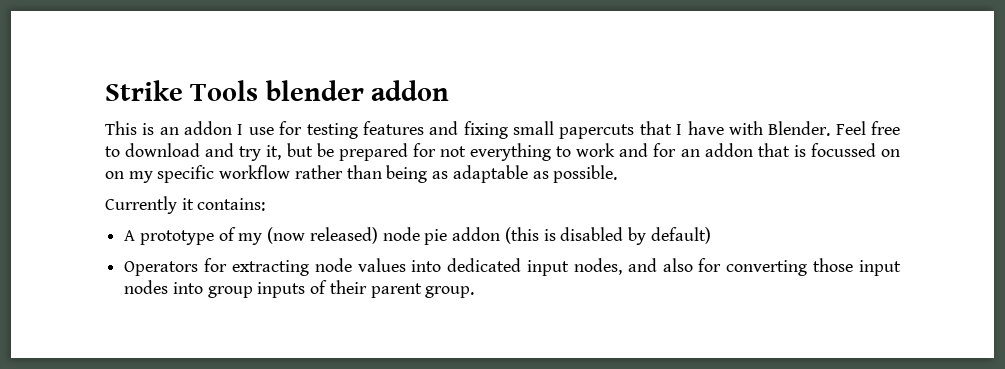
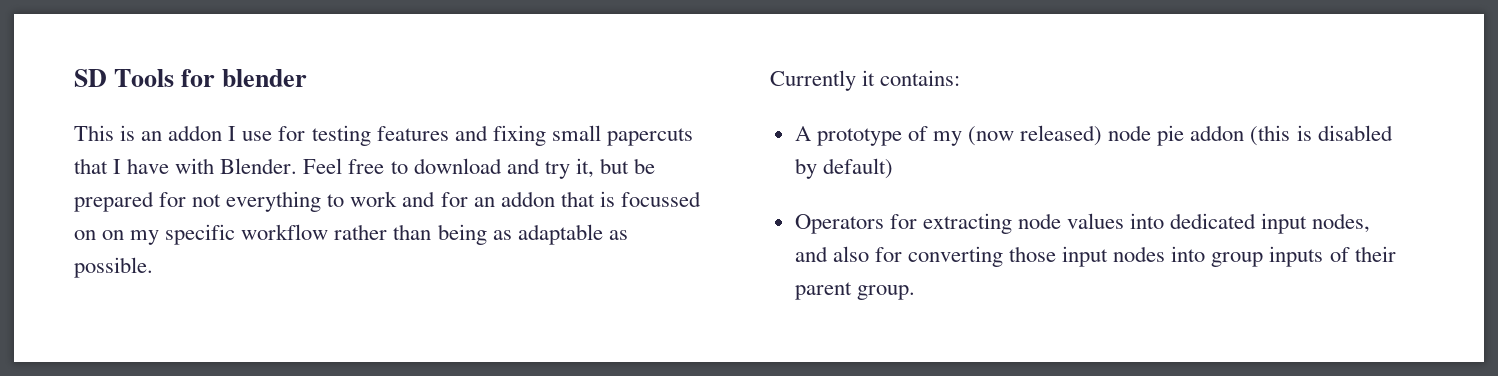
[105,80,259,101] Strike Tools -> [74,69,216,87] SD Tools for
[371,80,450,101] addon -> (308, 78) none

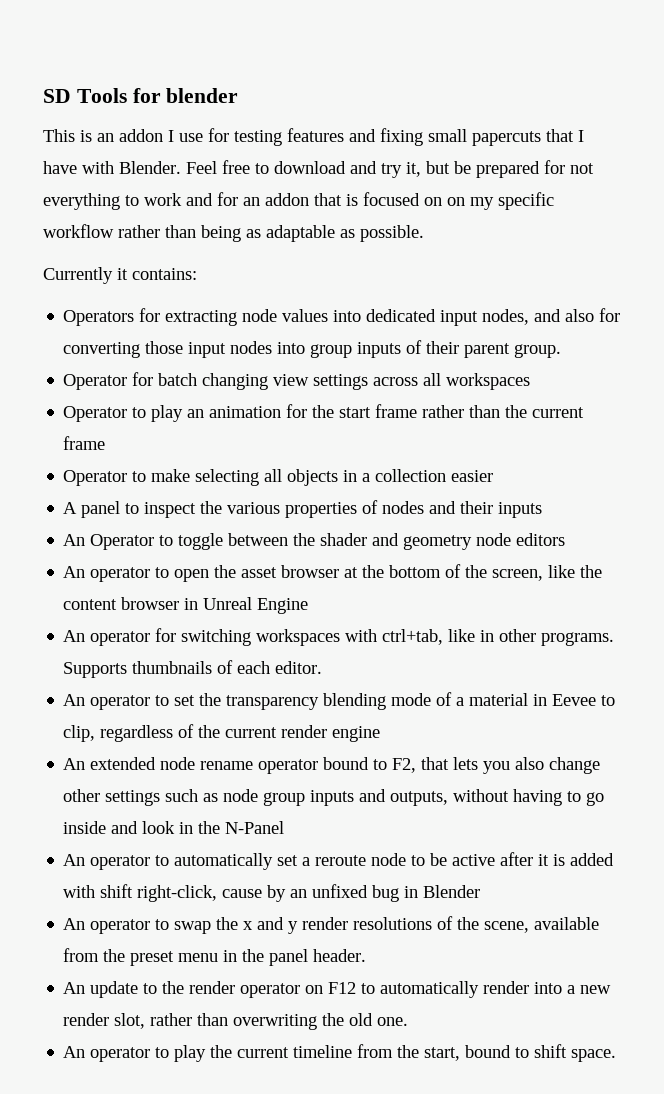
[620,191,701,207] focussed -> [363,192,420,206] focused
[794,125,1393,146] [794,158,893,179] // A prototype of my (now released) node pie addon (this is disabled by default) -> (197, 274) none
(915, 292) none -> [63,372,531,390] [63,404,585,422] [63,436,106,450] [63,469,494,486] [63,500,543,518] [63,533,566,550] [63,564,603,582] [63,597,309,614] [63,628,615,646] [63,660,323,678] [63,692,616,710] [63,724,381,742] [63,757,601,774] [63,789,605,806] [63,821,285,834] [63,852,615,870] [63,884,481,902] [63,916,600,934] [63,948,367,966] [63,981,612,998] [63,1013,409,1030] [63,1044,617,1062] // Operator for batch changing view settings across all workspaces // Operator to play an animation for the start frame rather than the current frame // Operator to make selecting all objects in a collection easier // A panel to inspect the various properties of nodes and their inputs // An Operator to toggle between the shader and geometry node editors // An operator to open the asset browser at the bottom of the screen, like the content browser in Unreal Engine // An operator for switching workspaces with ctrl+tab, like in other programs. Supports thumbnails of each editor. // An operator to set the transparency blending mode of a material in Eevee to clip, regardless of the current render engine // An extended node rename operator bound to F2, that lets you also change other settings such as node group inputs and outputs, without having to go inside and look in the N-Panel // An operator to automatically set a reroute node to be active after it is added with shift right-click, cause by an unfixed bug in Blender // An operator to swap the x and y render resolutions of the scene, available from the preset menu in the panel header. // An update to the render operator on F12 to automatically render into a new render slot, rather than overwriting the old one. // An operator to play the current timeline from the start, bound to shift space.

